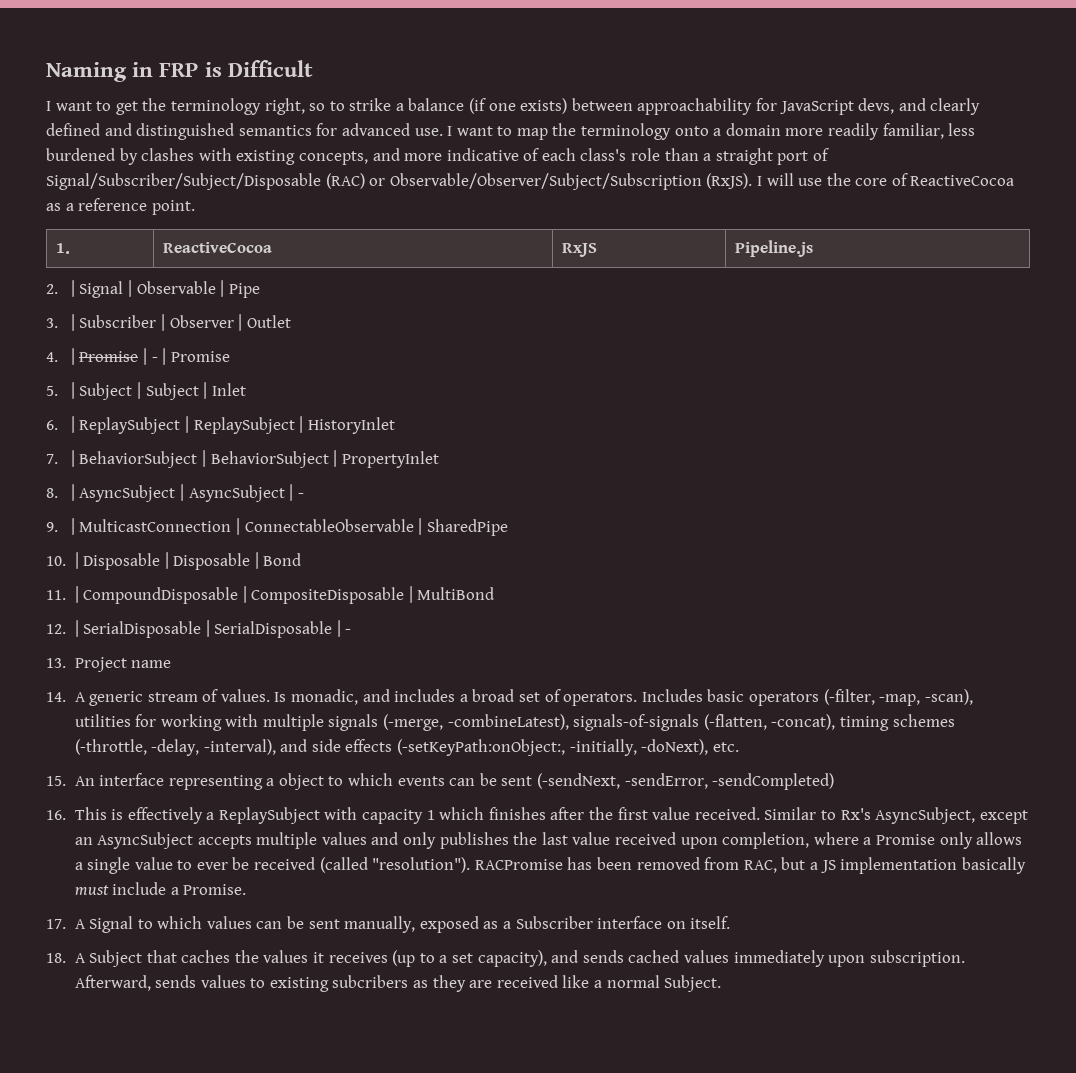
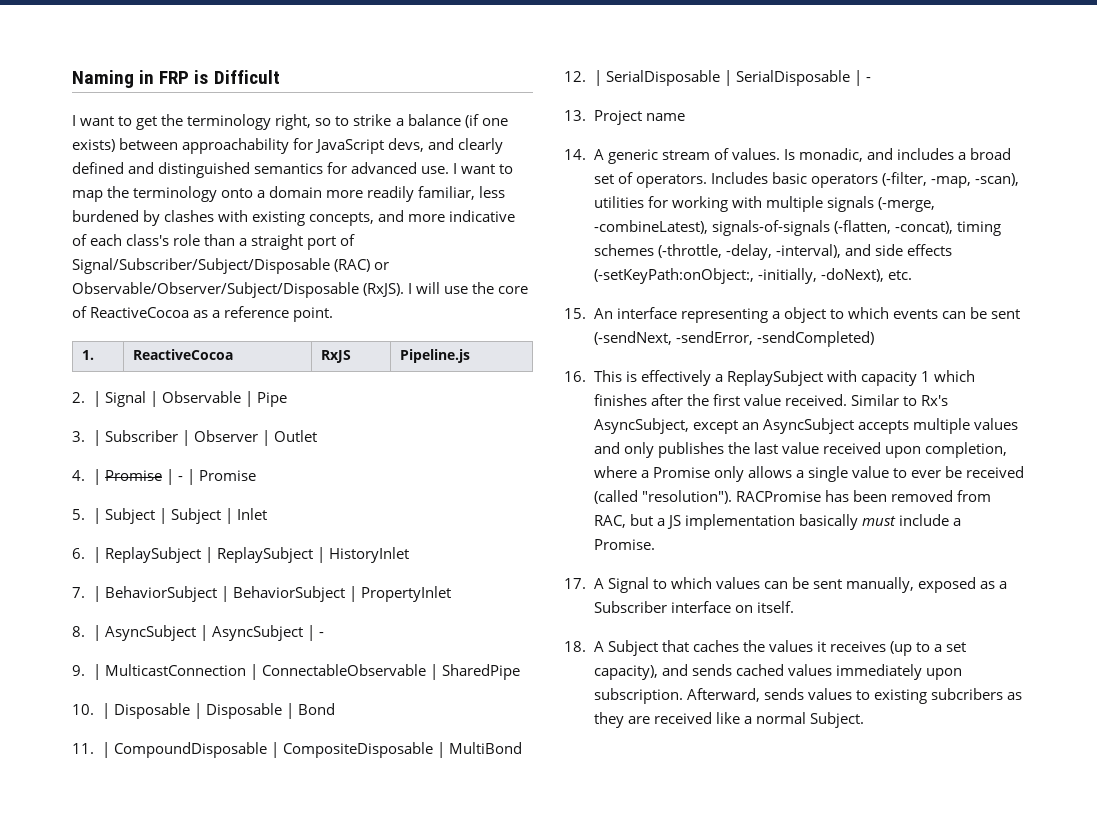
[389,173,702,190] Observable/Observer/Subject/Subscription -> [72,282,359,298] Observable/Observer/Subject/Disposable

